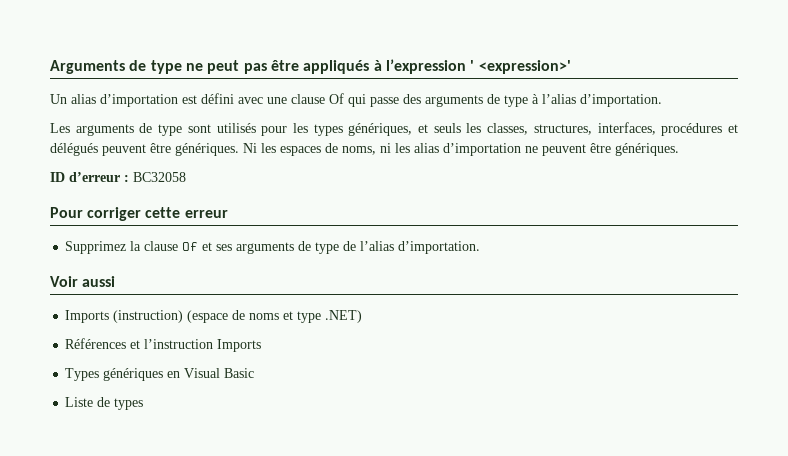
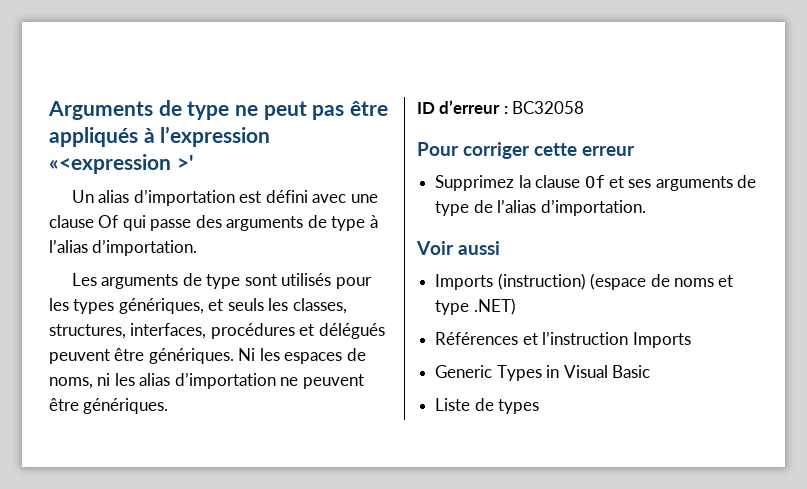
[470,60,571,74] ' <expression>' -> [49,154,193,174] «<expression >'
[65,368,181,381] Types génériques en -> [435,365,560,381] Generic Types in

